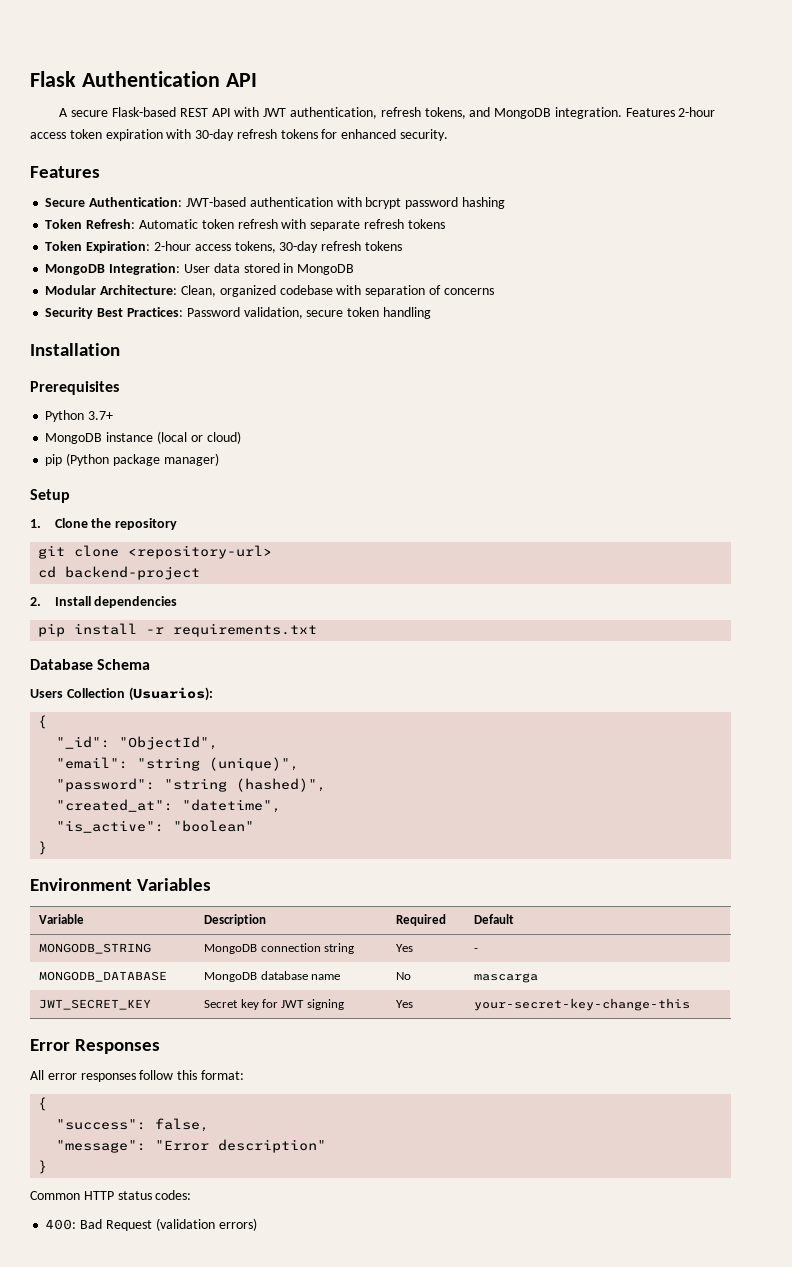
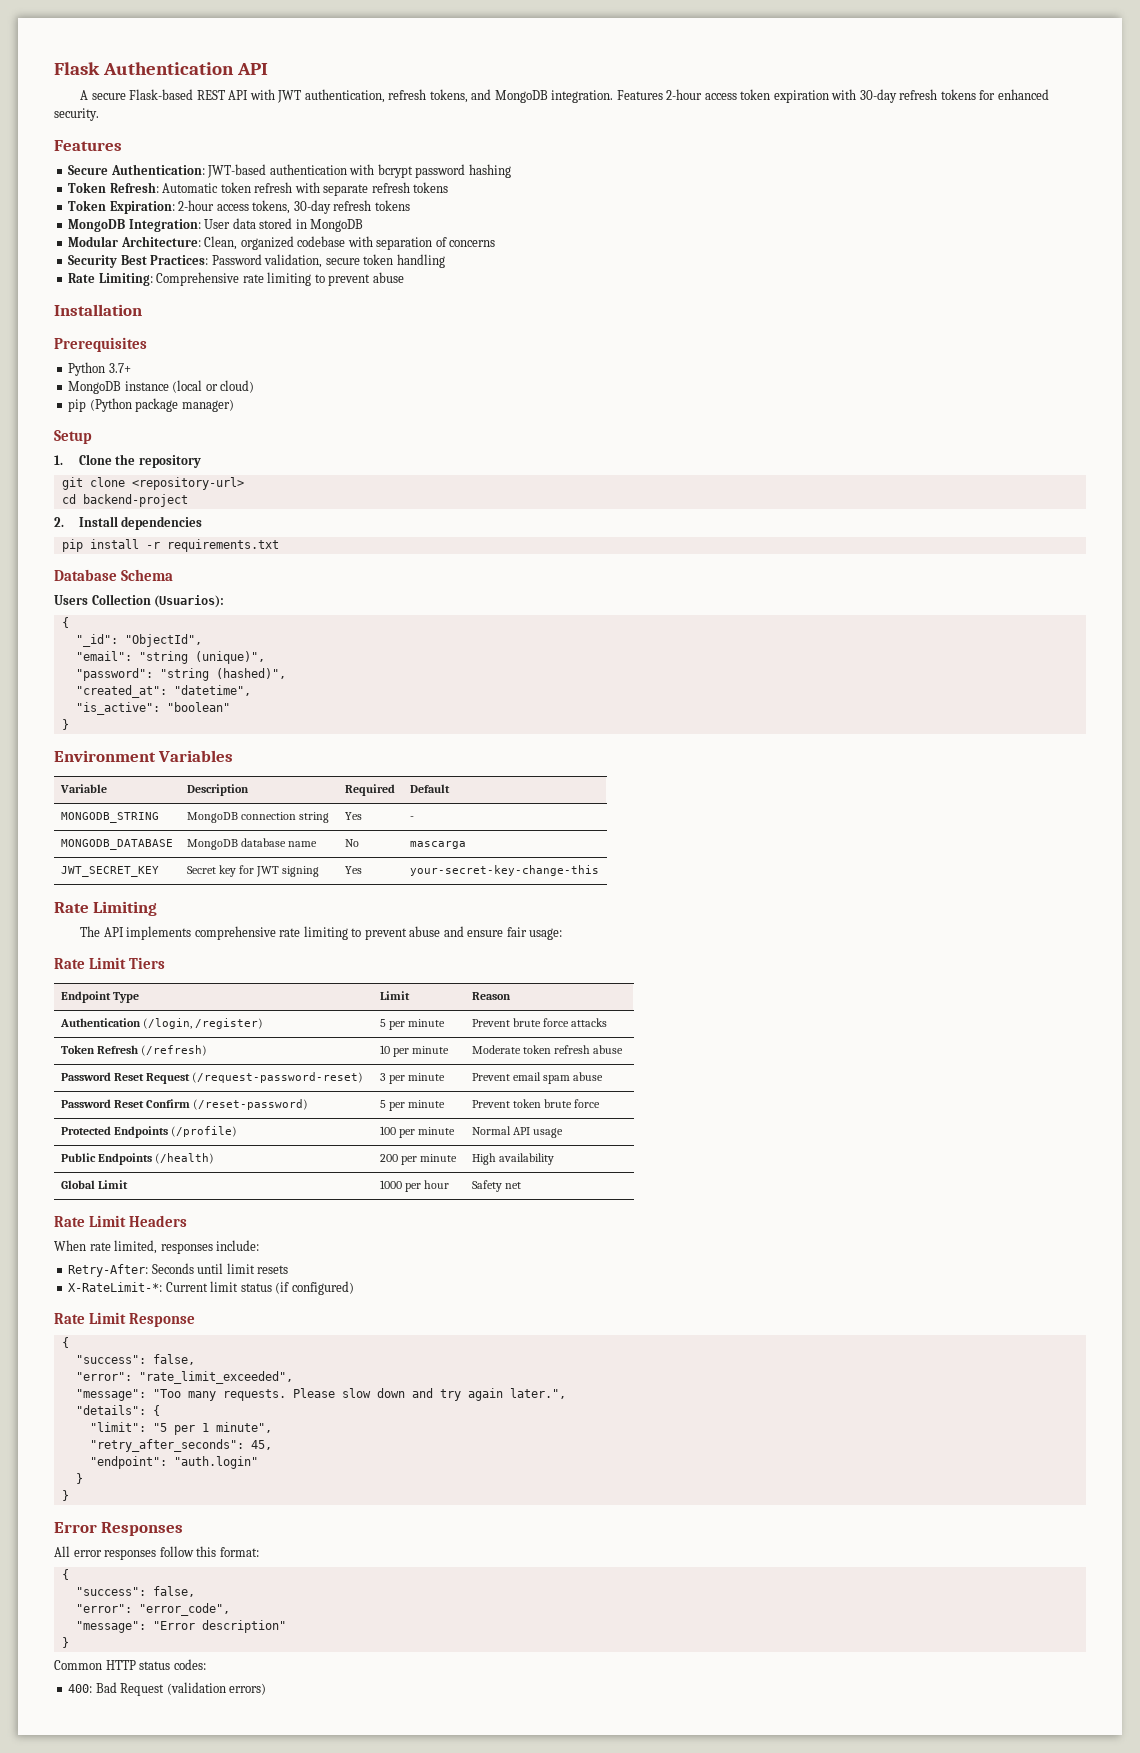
(431, 313) none -> [68,272,404,286] // Rate Limiting: Comprehensive rate limiting to prevent abuse
(691, 1004) none -> [54,901,158,916] [79,926,563,940] [54,957,165,969] [60,991,139,1003] [379,991,410,1000] [471,992,511,1000] [59,1018,263,1029] [379,1019,445,1030] [471,1018,607,1027] [60,1045,207,1056] [379,1045,449,1057] [471,1045,623,1054] [60,1072,363,1084] [379,1073,445,1084] [471,1072,603,1084] [60,1099,308,1110] [379,1100,445,1111] [471,1099,600,1108] [60,1126,237,1138] [379,1126,455,1138] [471,1126,563,1138] [60,1153,214,1165] [379,1154,457,1165] [471,1153,554,1165] [60,1180,128,1189] [379,1180,449,1192] [471,1180,521,1192] [54,1215,187,1227] [54,1240,260,1254] [68,1263,289,1277] [68,1281,354,1295] [54,1312,195,1327] [61,1337,69,1348] [75,1354,195,1365] [75,1371,293,1384] [75,1388,566,1401] [75,1405,160,1416] [89,1422,272,1435] [89,1439,272,1452] [89,1456,258,1469] [75,1473,83,1484] [61,1490,69,1501] // Rate Limiting // The API implements comprehensive rate limiting to prevent abuse and ensure fair usage: // Rate Limit Tiers // Endpoint Type | Limit | Reason // Authentication (/login, /register) | 5 per minute | Prevent brute force attacks // Token Refresh (/refresh) | 10 per minute | Moderate token refresh abuse // Password Reset Request (/request-password-reset) | 3 per minute | Prevent email spam abuse // Password Reset Confirm (/reset-password) | 5 per minute | Prevent token brute force // Protected Endpoints (/profile) | 100 per minute | Normal API usage // Public Endpoints (/health) | 200 per minute | High availability // Global Limit | 1000 per hour | Safety net // Rate Limit Headers // When rate limited, responses include: // Retry-After: Seconds until limit resets // X-RateLimit-*: Current limit status (if configured) // Rate Limit Response // { // "success": false, // "error": "rate_limit_exceeded", // "message": "Too many requests. Please slow down and try again later.", // "details": { // "limit": "5 per 1 minute", // "retry_after_seconds": 45, // "endpoint": "auth.login" // } // }
(210, 1125) none -> [75,1603,230,1616] // "error": "error_code",

